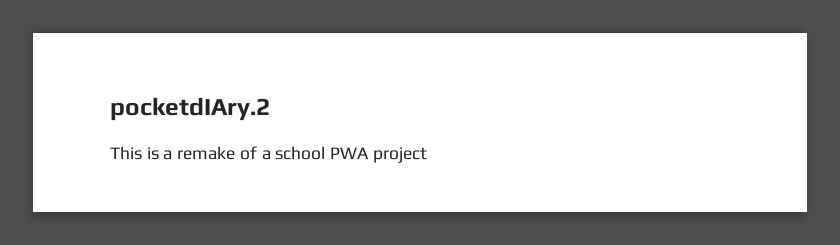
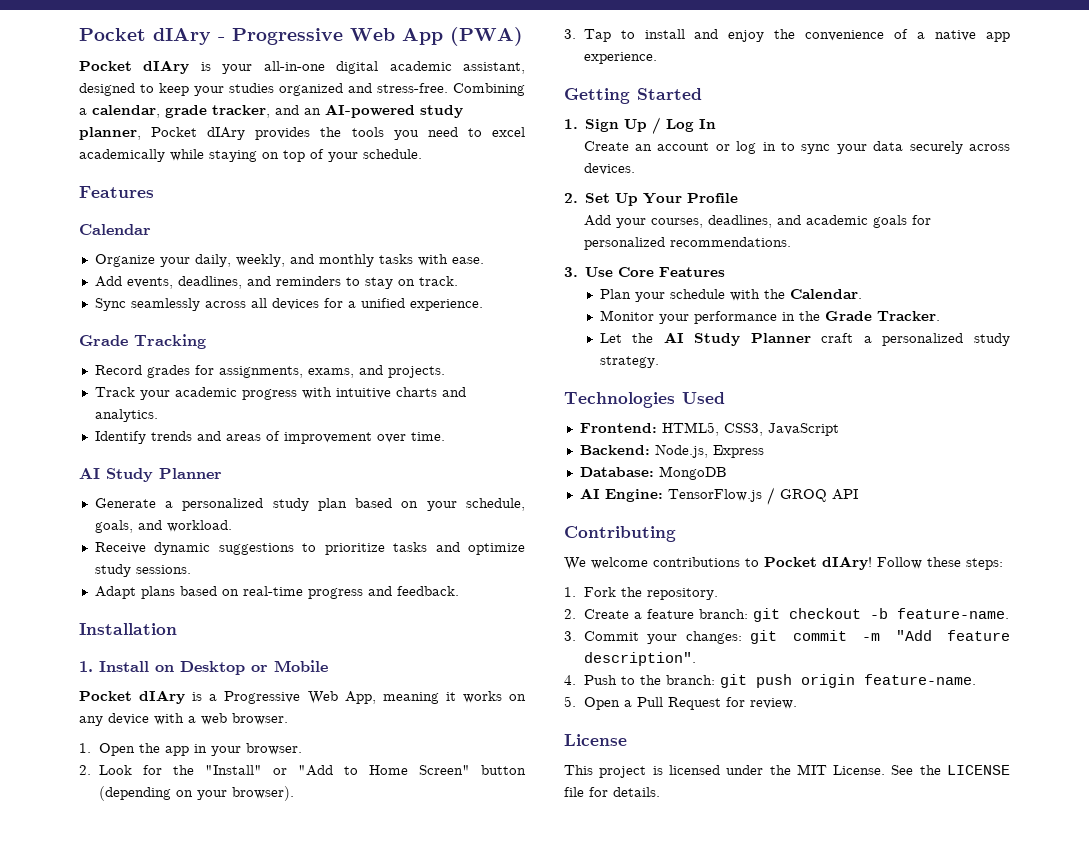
[110,97,270,121] [110,146,427,163] pocketdIAry.2 // This is a remake of a school PWA project -> [79,27,523,46] [79,60,525,74] [79,83,525,96] [79,104,463,118] [79,127,525,140] [79,149,422,162] [79,186,154,198] [79,224,151,235] [94,254,484,267] [94,276,458,289] [94,298,483,311] [79,334,206,349] [94,365,445,378] [94,387,466,400] [94,409,158,422] [94,431,445,444] [79,468,222,482] [94,498,526,511] [94,520,232,533] [94,542,526,555] [94,564,191,577] [94,586,459,599] [79,623,177,635] [79,660,328,675] [79,690,527,704] [79,713,288,726] [79,743,302,756] [79,765,526,776] [98,786,294,801] [564,29,1010,42] [583,52,657,64] [564,88,702,104] [564,117,717,134] [583,141,1011,154] [583,163,635,175] [564,193,739,206] [583,215,931,228] [583,237,791,250] [564,267,726,277] [599,289,862,302] [599,310,940,324] [599,332,1010,346] [599,356,659,368] [564,392,725,408] [579,422,839,436] [579,444,764,458] [579,466,727,480] [579,487,858,505] [564,526,676,542] [564,556,1003,570] [564,587,718,600] [564,608,1009,622] [564,630,1010,644] [583,652,696,666] [564,674,976,688] [564,696,797,710] [564,734,627,746] [564,764,1010,778] [564,787,660,797] Pocket dIAry - Progressive Web App (PWA) // Pocket dIAry is your all-in-one digital academic assistant, designed to keep your studies organized and stress-free. Combining a calendar, grade tracker, and an AI-powered study planner, Pocket dIAry provides the tools you need to excel academically while staying on top of your schedule. // Features // Calendar // Organize your daily, weekly, and monthly tasks with ease. // Add events, deadlines, and reminders to stay on track. // Sync seamlessly across all devices for a unified experience. // Grade Tracking // Record grades for assignments, exams, and projects. // Track your academic progress with intuitive charts and analytics. // Identify trends and areas of improvement over time. // AI Study Planner // Generate a personalized study plan based on your schedule, goals, and workload. // Receive dynamic suggestions to prioritize tasks and optimize study sessions. // Adapt plans based on real-time progress and feedback. // Installation // 1. Install on Desktop or Mobile // Pocket dIAry is a Progressive Web App, meaning it works on any device with a web browser. // 1. Open the app in your browser. // 2. Look for the "Install" or "Add to Home Screen" button (depending on your browser). // 3. Tap to install and enjoy the convenience of a native app experience. // Getting Started // 1. Sign Up / Log In // Create an account or log in to sync your data securely across devices. // 2. Set Up Your Profile // Add your courses, deadlines, and academic goals for personalized recommendations. // 3. Use Core Features // Plan your schedule with the Calendar. // Monitor your performance in the Grade Tracker. // Let the AI Study Planner craft a personalized study strategy. // Technologies Used // Frontend: HTML5, CSS3, JavaScript // Backend: Node.js, Express // Database: MongoDB // AI Engine: TensorFlow.js / GROQ API // Contributing // We welcome contributions to Pocket dIAry! Follow these steps: // 1. Fork the repository. // 2. Create a feature branch: git checkout -b feature-name. // 3. Commit your changes: git commit -m "Add feature description". // 4. Push to the branch: git push origin feature-name. // 5. Open a Pull Request for review. // License // This project is licensed under the MIT License. See the LICENSE file for details.

